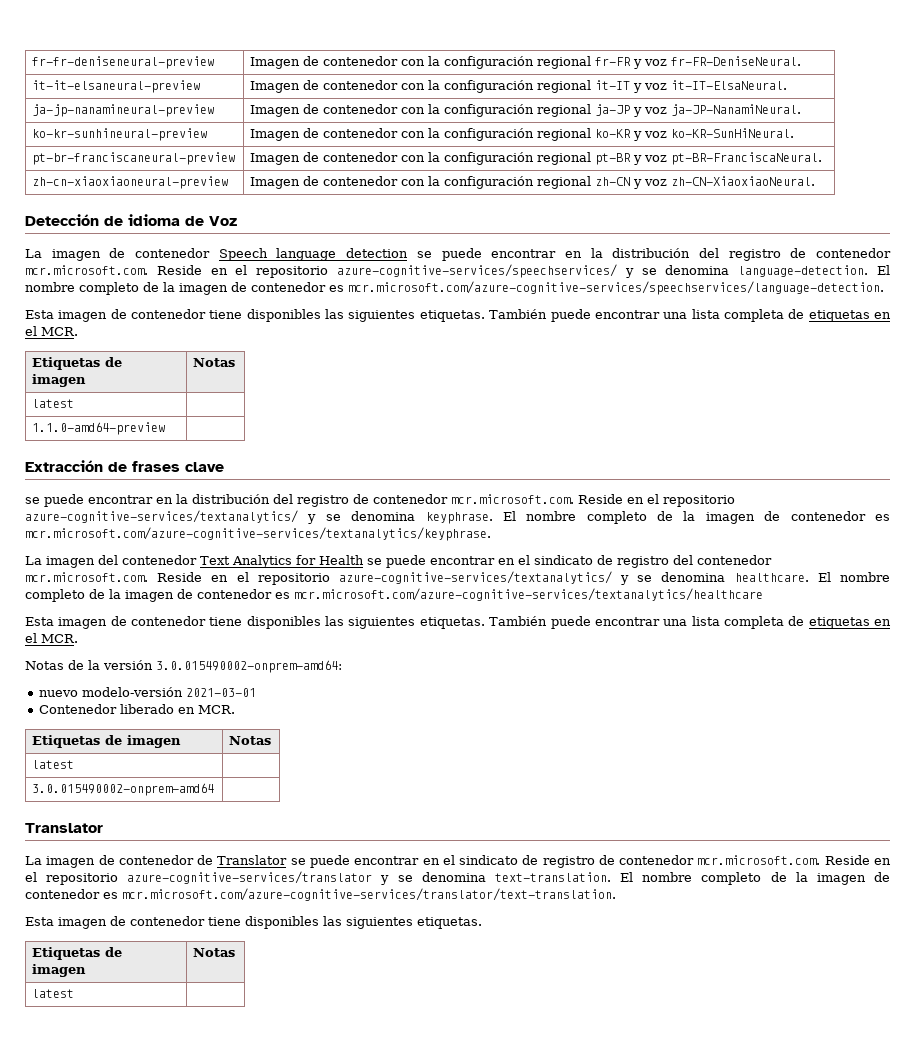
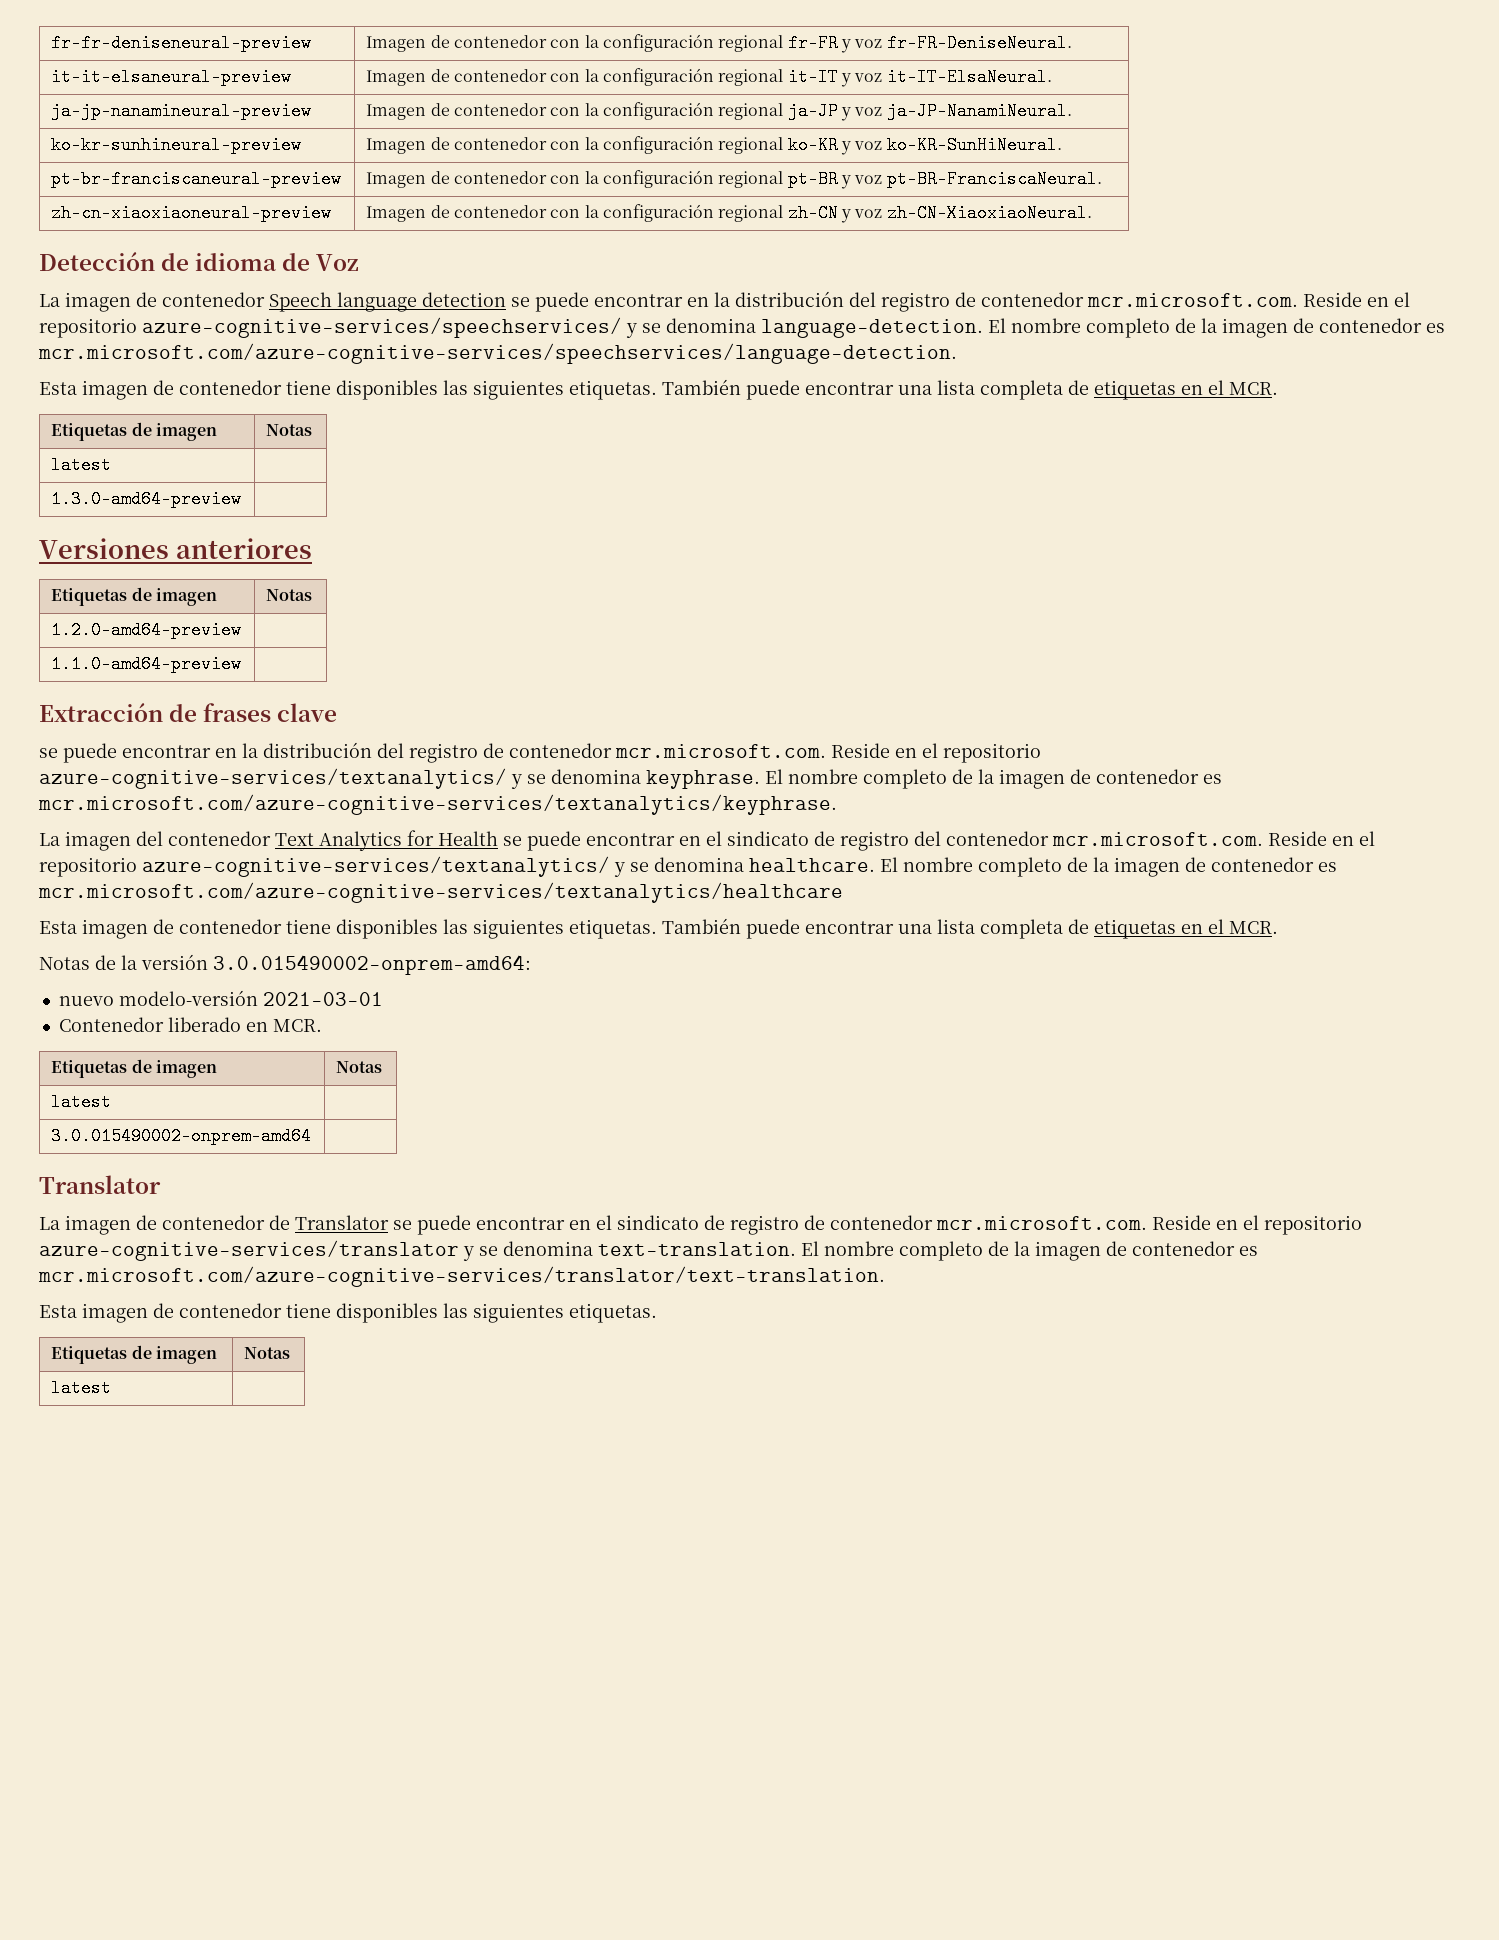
(75, 403) none -> [51,490,242,508] [39,538,312,559] [51,587,217,606] [266,589,313,601] [51,621,242,639] // 1.3.0-amd64-preview | // Versiones anteriores // Etiquetas de imagen | Notas // 1.2.0-amd64-preview |

